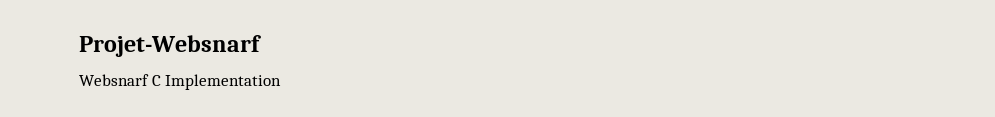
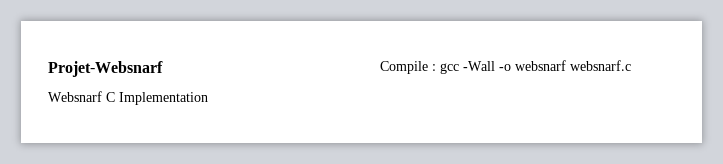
(282, 82) none -> [380,60,631,74] // Compile : gcc -Wall -o websnarf websnarf.c

